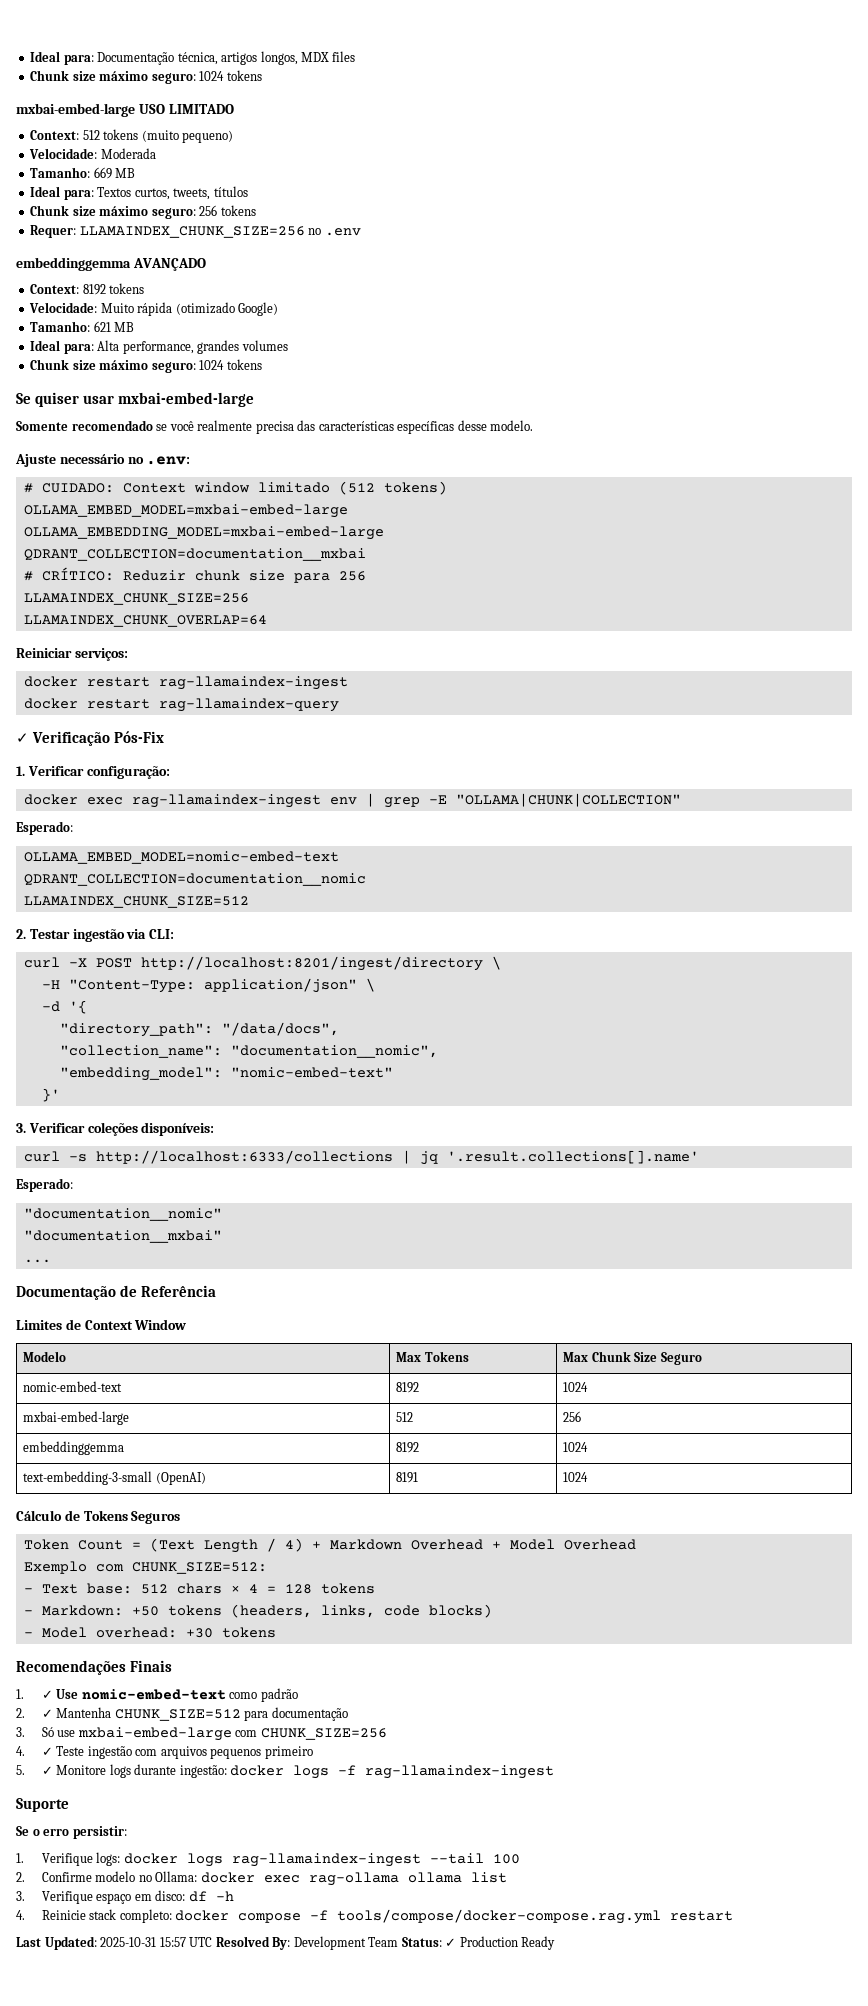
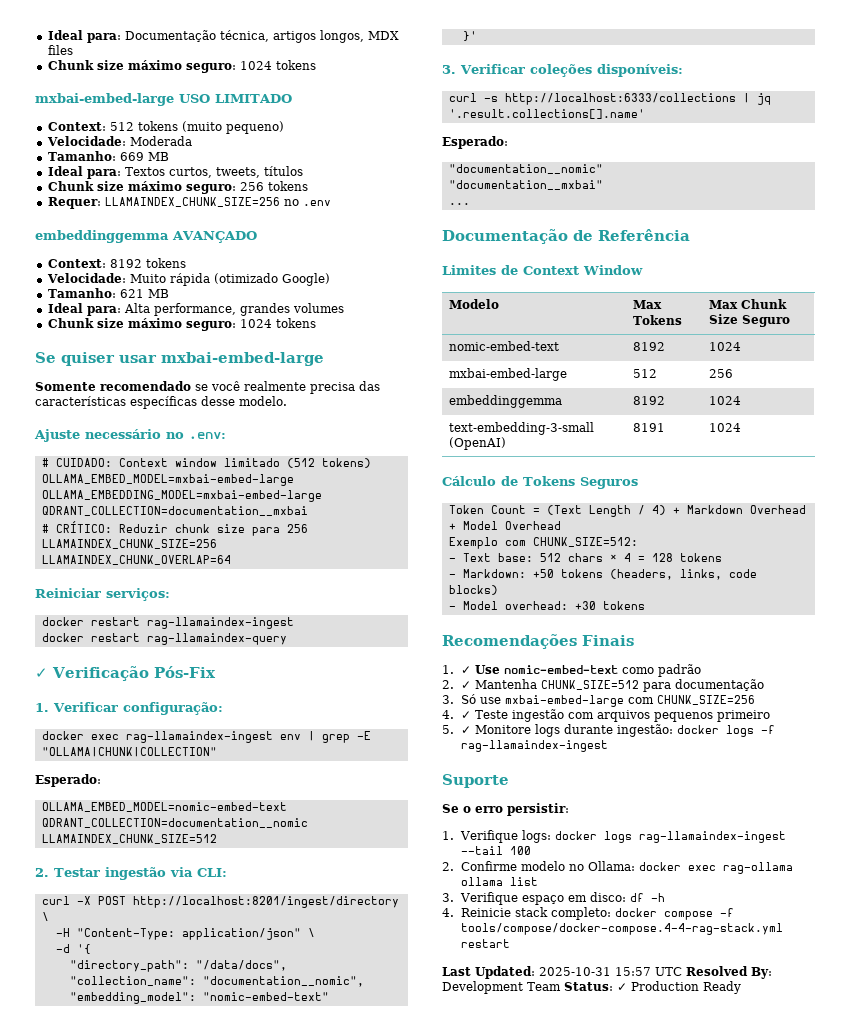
[337,1909,662,1924] tools/compose/docker-compose.rag.yml -> [461,923,784,935] tools/compose/docker-compose.4-4-rag-stack.yml

